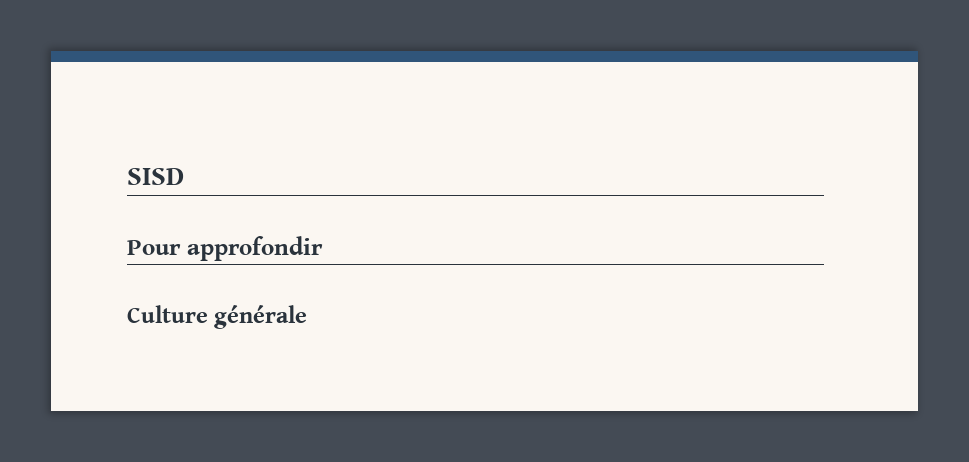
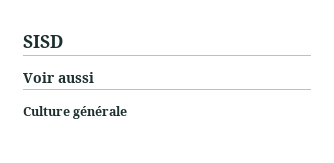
[127,236,323,261] Pour approfondir -> [23,72,94,83] Voir aussi

